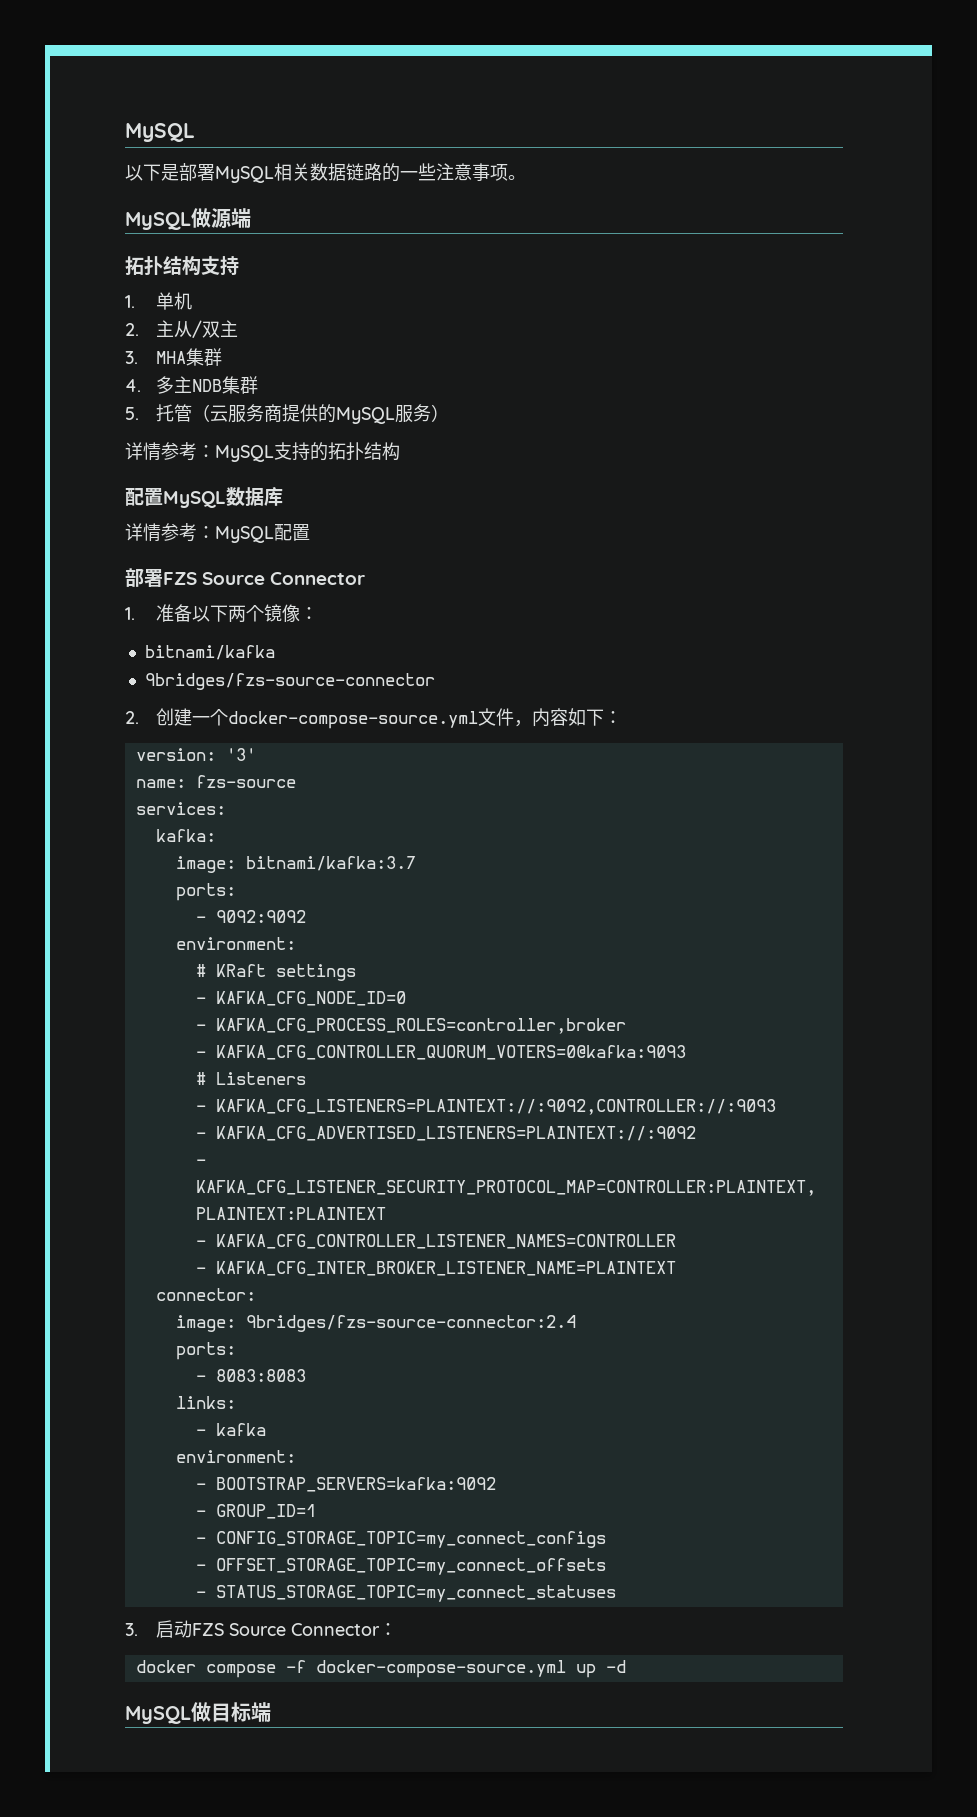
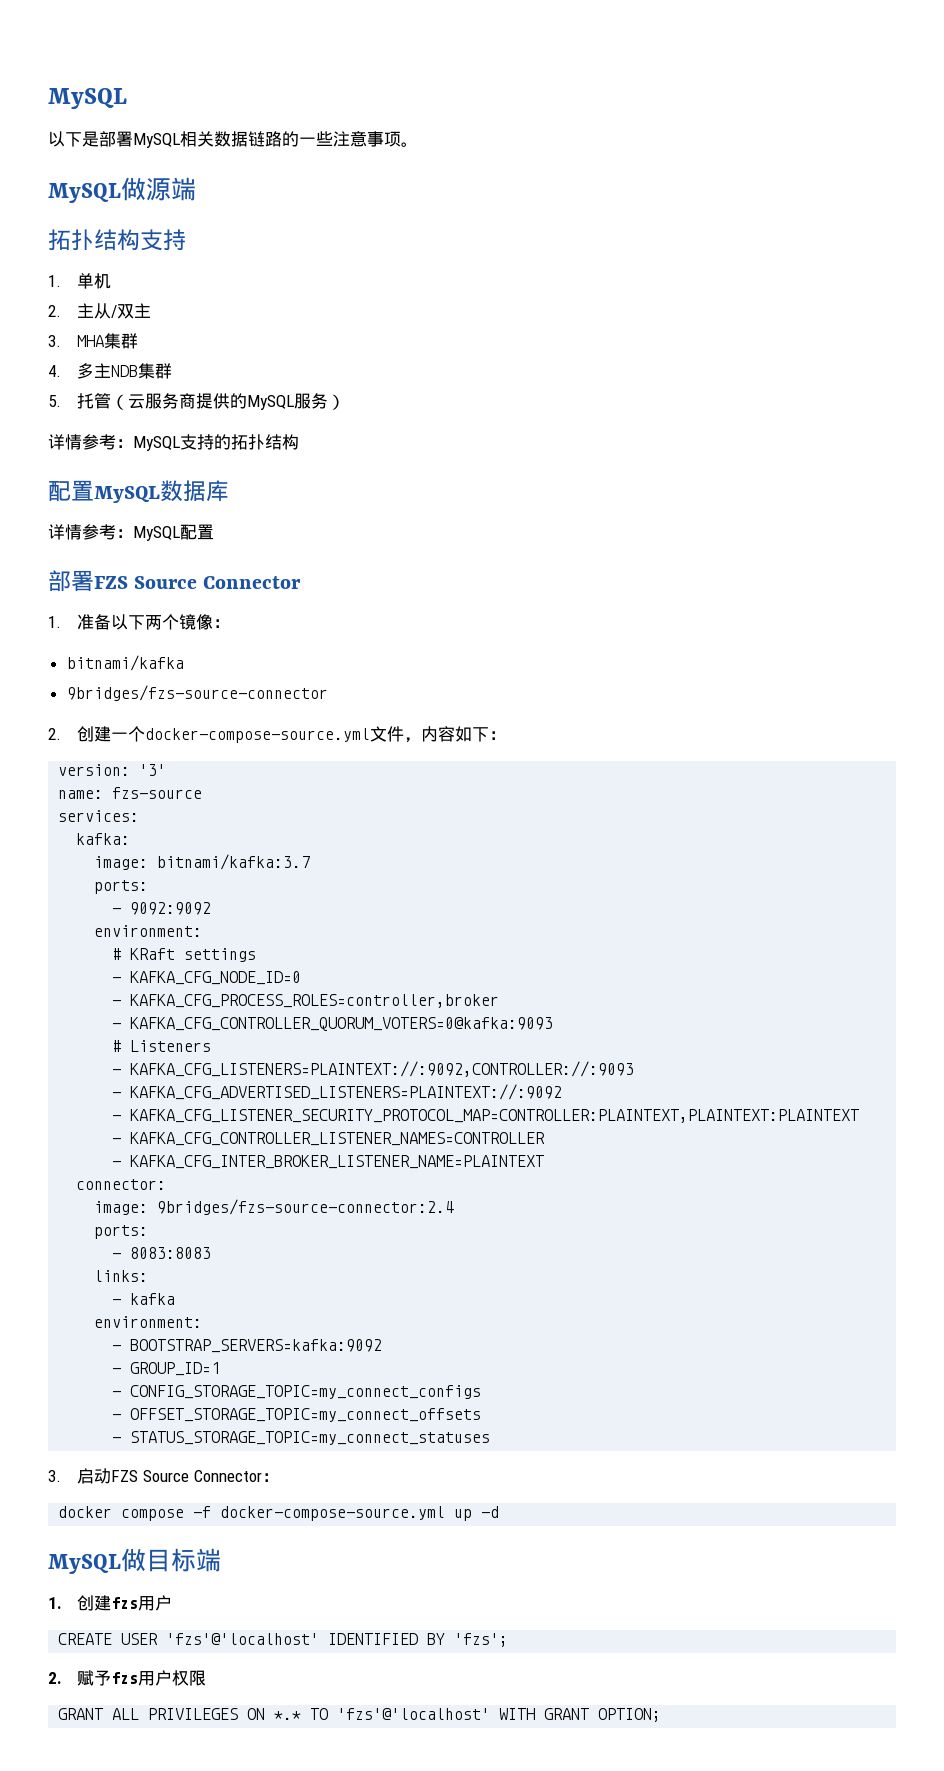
(271, 1712) none -> [48,1595,173,1611] [58,1633,509,1647] [48,1670,207,1686] [58,1708,662,1722] // 1.创建fzs用户 // CREATE USER 'fzs'@'localhost' IDENTIFIED BY 'fzs'; // 2.赋予fzs用户权限 // GRANT ALL PRIVILEGES ON *.* TO 'fzs'@'localhost' WITH GRANT OPTION;

